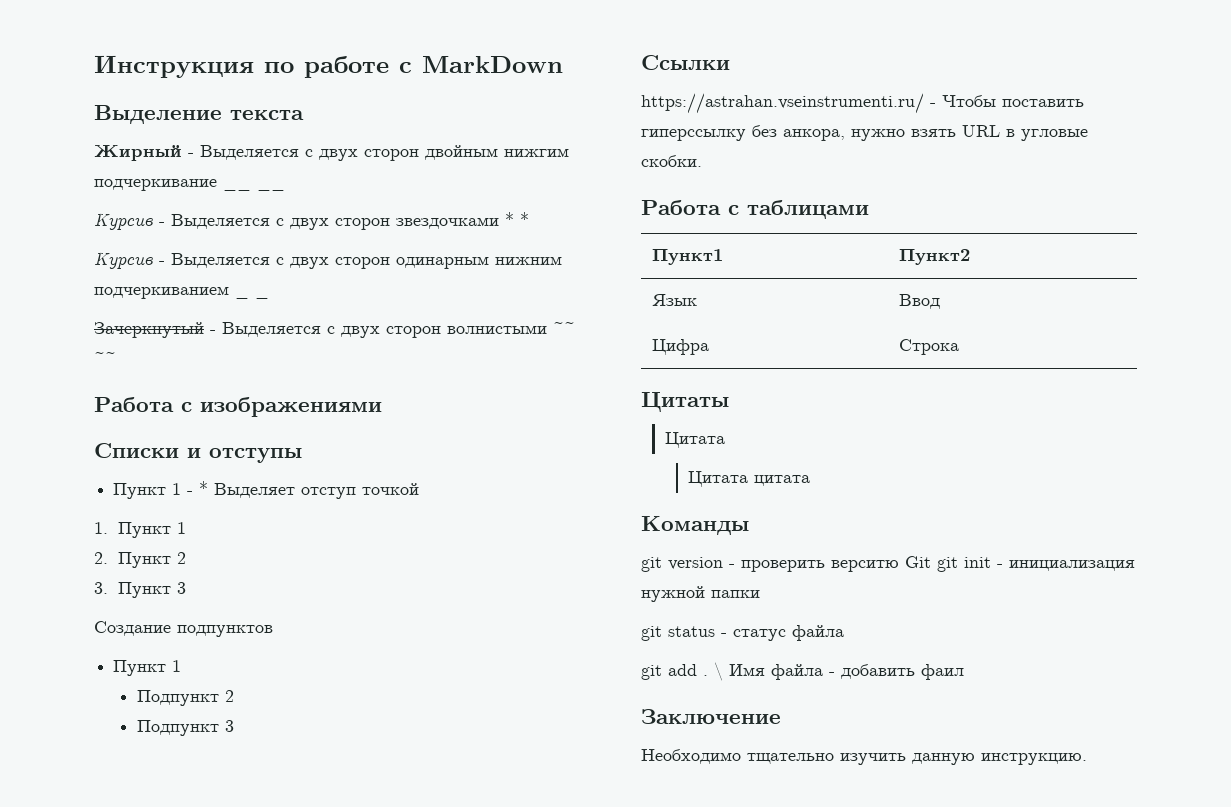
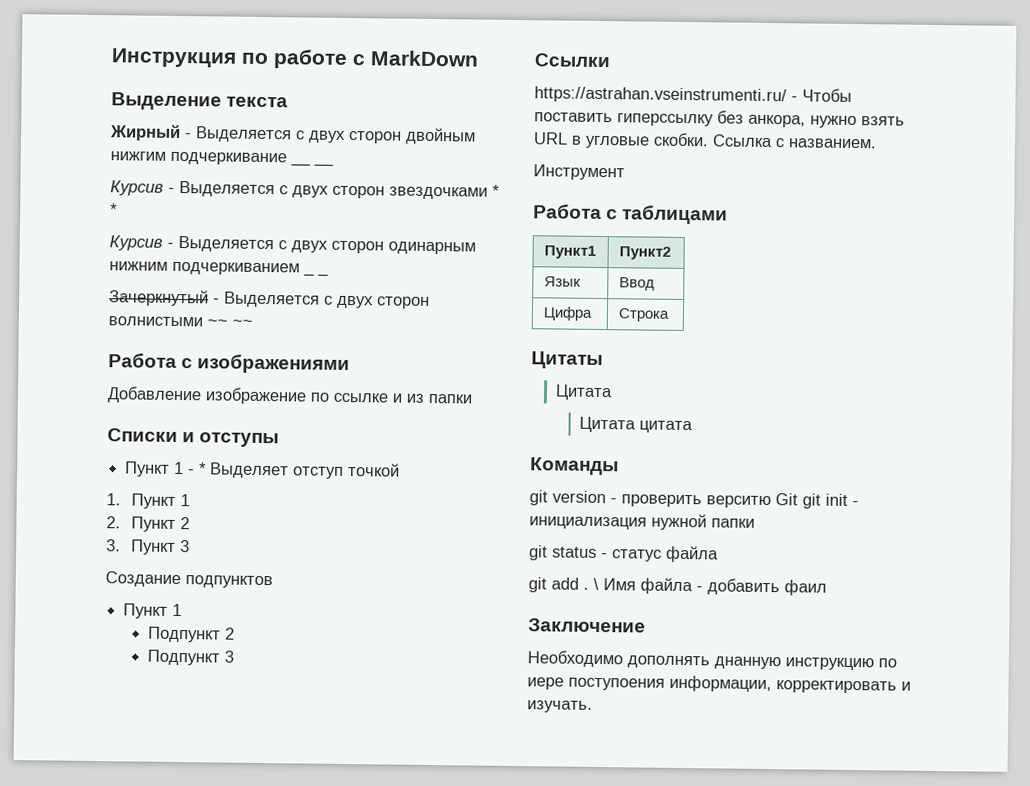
(382, 407) none -> [107,386,472,405] // Добавление изображение по ссылке и из папки
(702, 161) none -> [712,134,877,149] [533,164,625,181] Ссылка с названием. // Инструмент
[747,753,1087,765] тщательно изучить данную инструкцию. -> [627,655,897,671] [527,674,911,694] [527,700,593,713] дополнять днанную инструкцию по иере поступоения информации, корректировать и изучать.

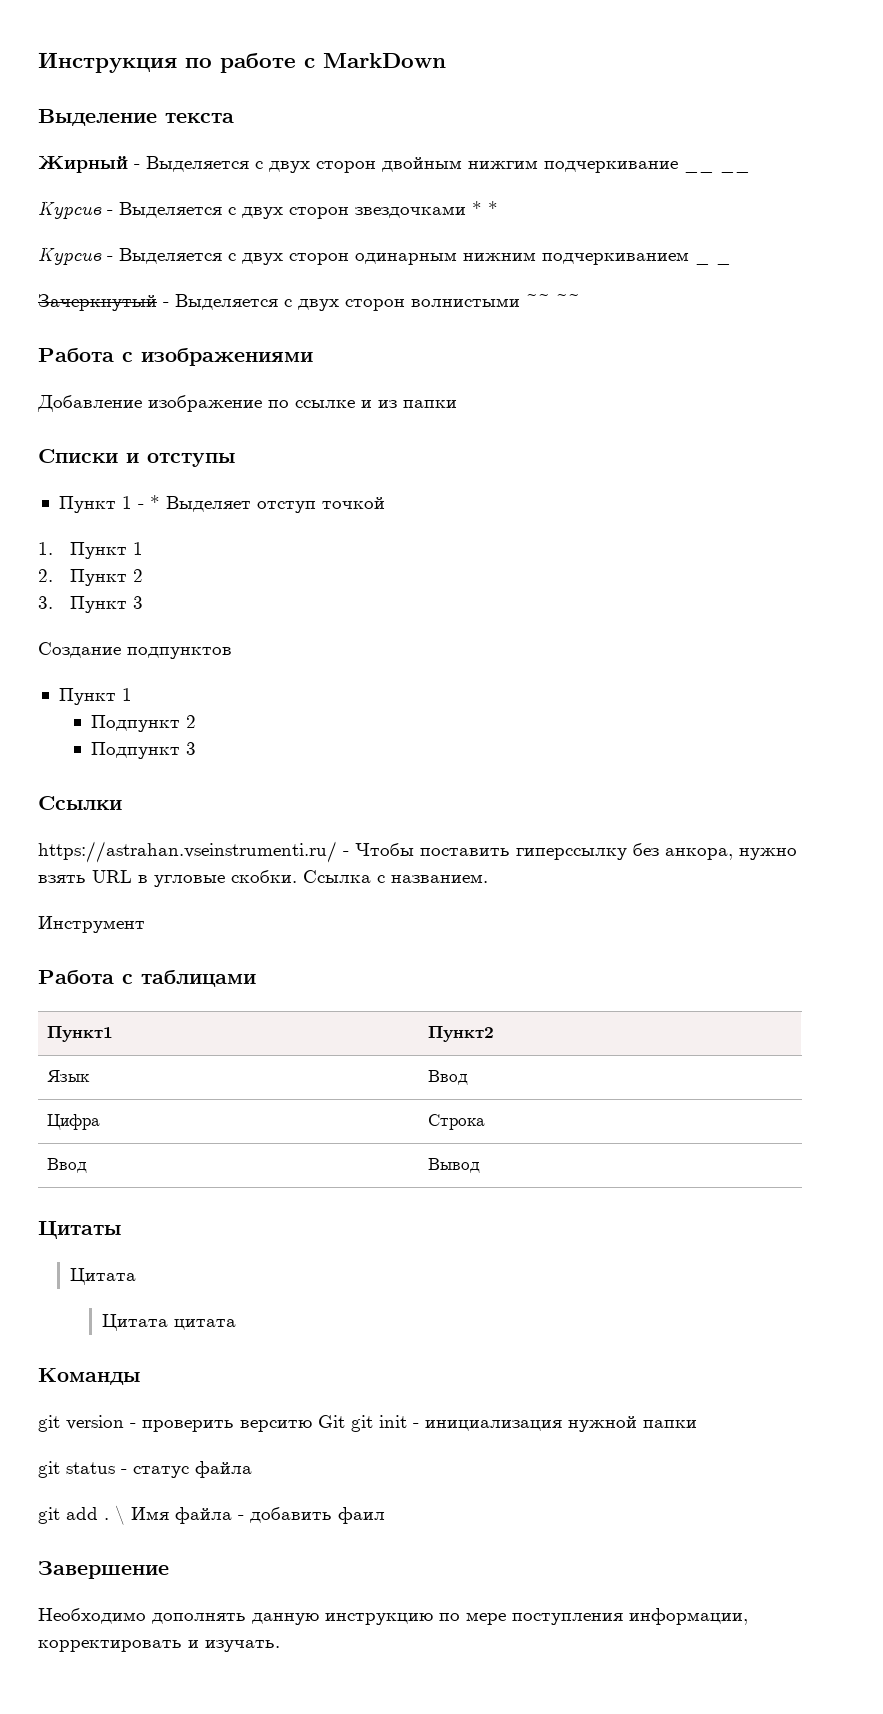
(670, 315) none -> [47,1158,88,1173] [428,1158,481,1173] // Ввод | Вывод
[528,618,646,633] Заключение -> [38,1561,169,1579] Завершение
[714,656,781,670] днанную -> [252,1613,319,1625] данную
[527,677,665,691] иере поступоения -> [466,1612,623,1625] мере поступления

